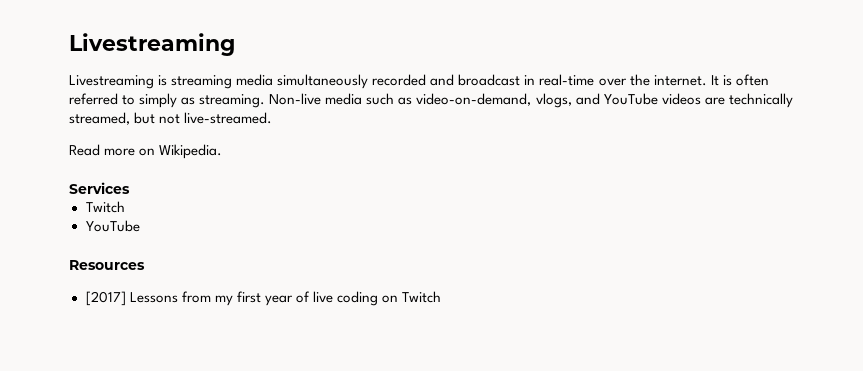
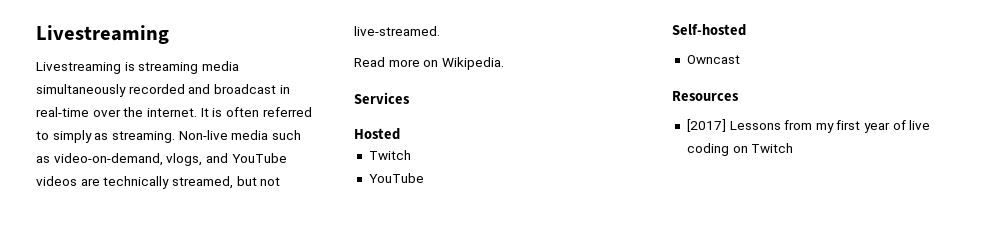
(130, 188) none -> [354,128,400,140] // Hosted
(140, 226) none -> [672,24,746,36] [686,55,740,64] // Self-hosted // Owncast

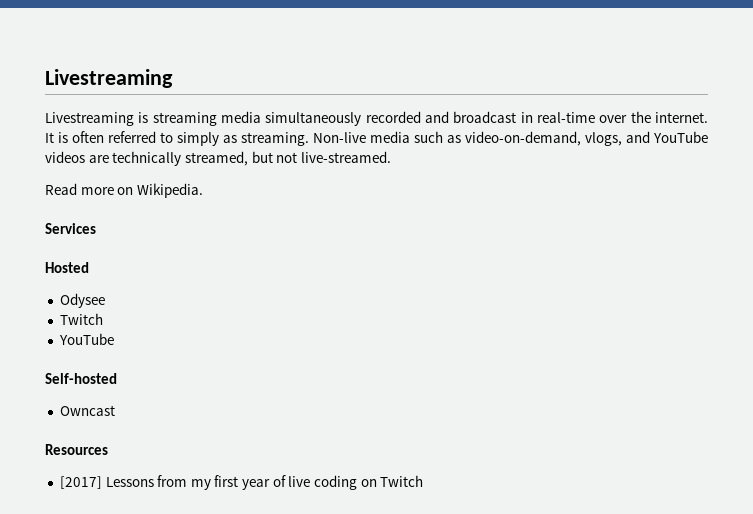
(400, 134) none -> [59,293,105,308] // Odysee

